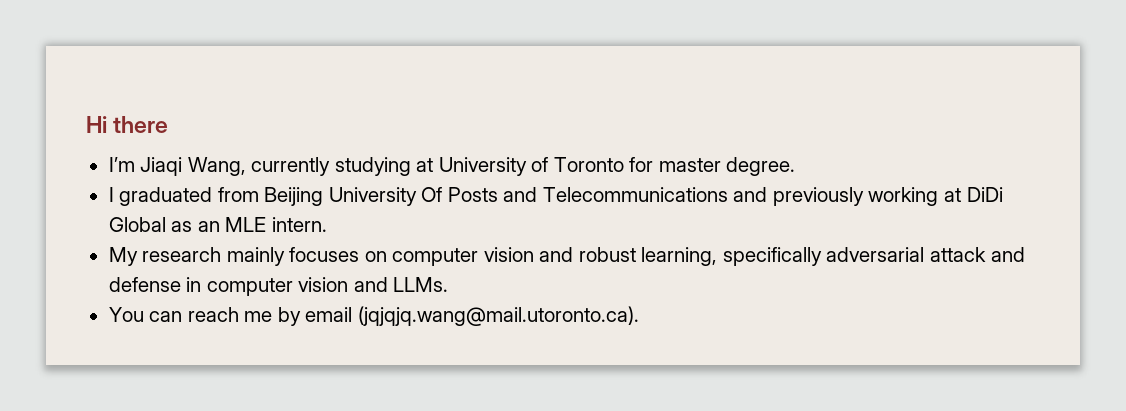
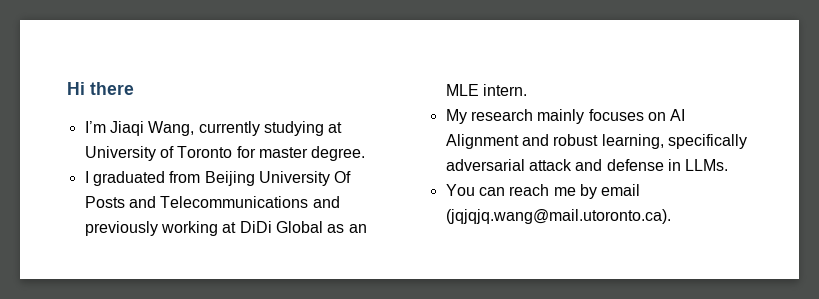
[392,247,534,266] computer vision -> [670,109,686,121] [445,134,519,149] AI Alignment
[206,277,388,296] computer vision and -> (681, 165) none

